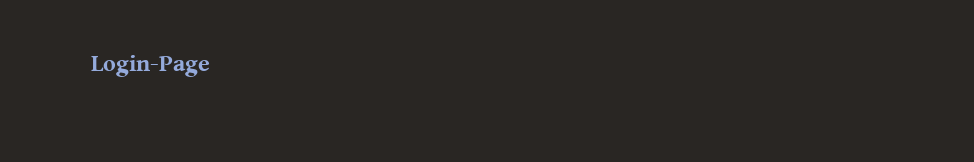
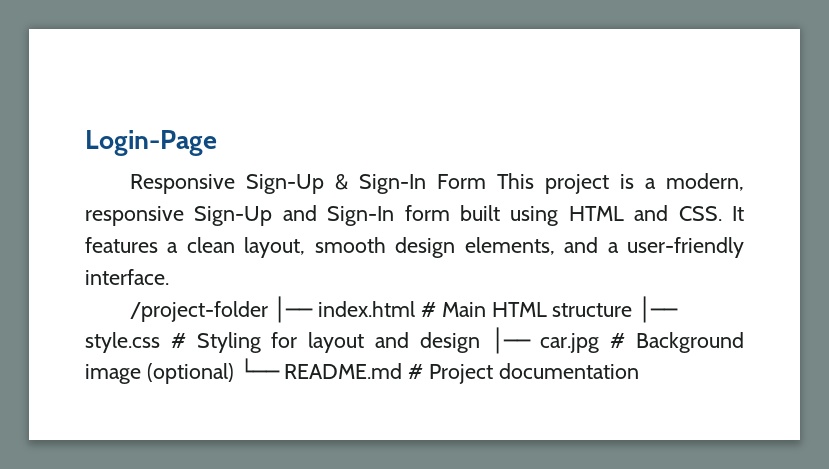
(210, 66) none -> [129,173,744,194] [85,205,744,226] [85,237,745,258] [85,269,169,285] [129,296,679,323] [85,327,744,354] [85,358,639,384] // Responsive Sign-Up & Sign-In Form This project is a modern, responsive Sign-Up and Sign-In form built using HTML and CSS. It features a clean layout, smooth design elements, and a user-friendly interface. // /project-folder │── index.html # Main HTML structure │── style.css # Styling for layout and design │── car.jpg # Background image (optional) └── README.md # Project documentation

